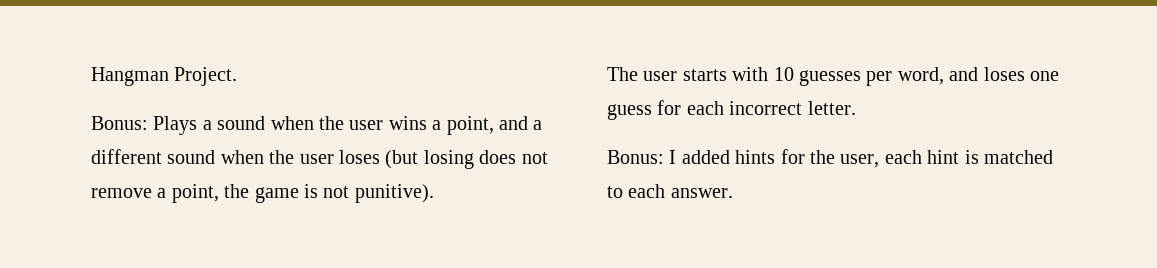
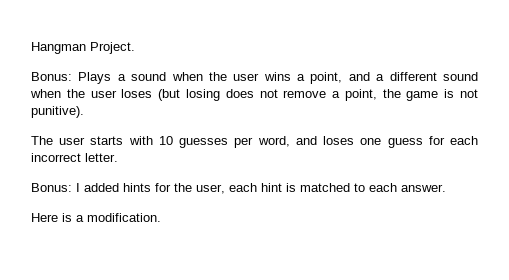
(733, 193) none -> [31,213,161,222] // Here is a modification.

